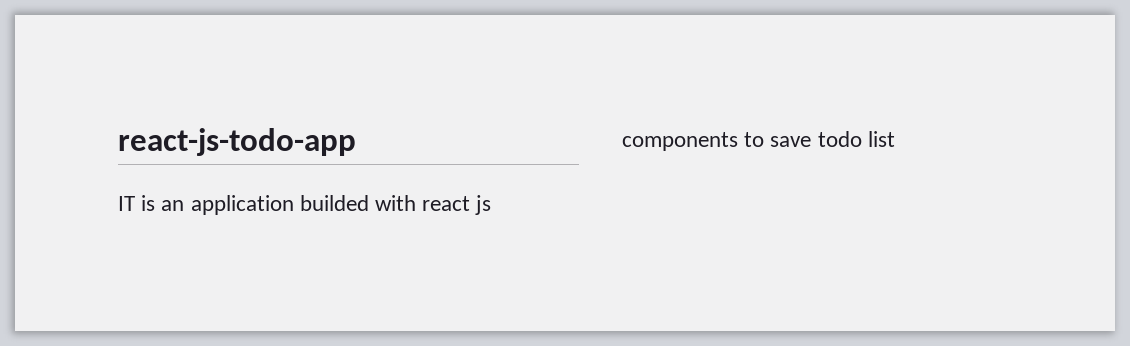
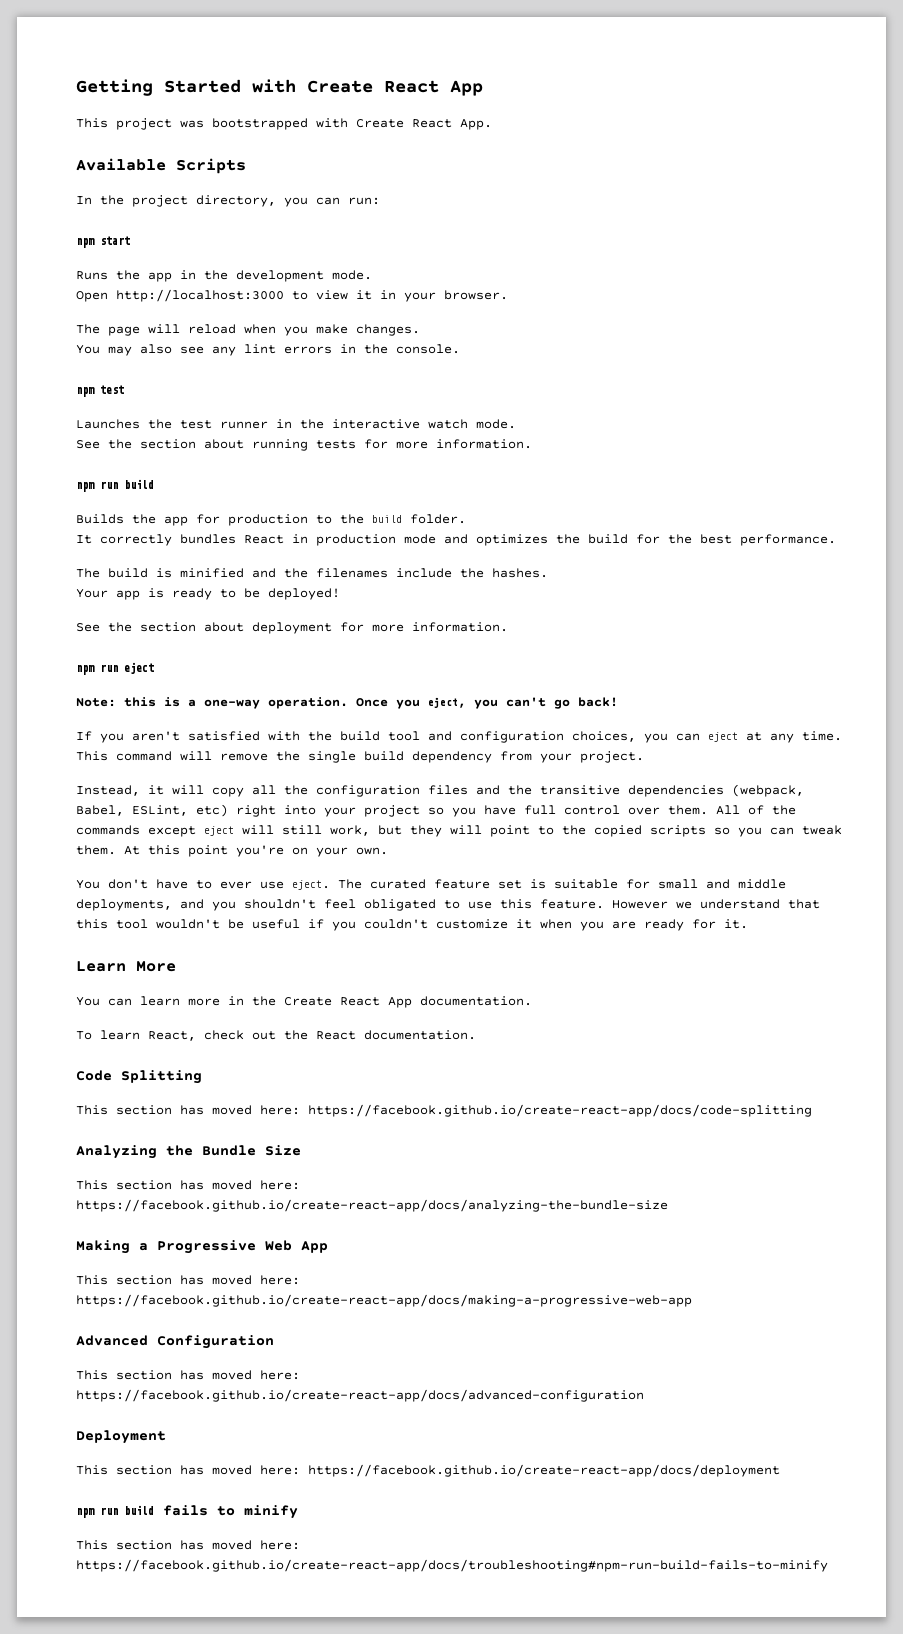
[118,128,356,156] [118,195,492,215] [622,131,895,151] react-js-todo-app // IT is an application builded with react js components to save todo list -> [76,79,483,96] [76,118,492,130] [76,158,246,174] [76,195,380,207] [76,236,130,248] [76,270,372,282] [76,289,508,302] [76,324,420,336] [76,344,460,356] [76,385,124,397] [76,419,516,429] [76,439,532,451] [76,479,154,492] [76,514,466,526] [76,534,836,546] [76,568,548,578] [76,588,340,600] [76,622,508,634] [76,662,154,675] [76,697,618,709] [76,731,842,743] [76,751,644,763] [76,784,804,797] [76,804,796,817] [76,825,842,837] [76,845,388,857] [76,879,786,890] [76,899,820,911] [76,919,748,931] [76,961,176,972] [76,996,532,1008] [76,1030,476,1041] [76,1070,202,1084] [76,1104,812,1117] [76,1145,301,1159] [76,1180,300,1190] [76,1199,668,1212] [76,1240,328,1254] [76,1275,300,1285] [76,1294,692,1307] [76,1335,274,1349] [76,1370,300,1380] [76,1389,644,1402] [76,1430,166,1444] [76,1464,780,1477] [76,1505,298,1519] [76,1540,300,1550] [76,1559,828,1572] Getting Started with Create React App // This project was bootstrapped with Create React App. // Available Scripts // In the project directory, you can run: // npm start // Runs the app in the development mode. // Open http://localhost:3000 to view it in your browser. // The page will reload when you make changes. // You may also see any lint errors in the console. // npm test // Launches the test runner in the interactive watch mode. // See the section about running tests for more information. // npm run build // Builds the app for production to the build folder. // It correctly bundles React in production mode and optimizes the build for the best performance. // The build is minified and the filenames include the hashes. // Your app is ready to be deployed! // See the section about deployment for more information. // npm run eject // Note: this is a one-way operation. Once you eject, you can't go back! // If you aren't satisfied with the build tool and configuration choices, you can eject at any time. This command will remove the single build dependency from your project. // Instead, it will copy all the configuration files and the transitive dependencies (webpack, Babel, ESLint, etc) right into your project so you have full control over them. All of the commands except eject will still work, but they will point to the copied scripts so you can tweak them. At this point you're on your own. // You don't have to ever use eject. The curated feature set is suitable for small and middle deployments, and you shouldn't feel obligated to use this feature. However we understand that this tool wouldn't be useful if you couldn't customize it when you are ready for it. // Learn More // You can learn more in the Create React App documentation. // To learn React, check out the React documentation. // Code Splitting // This section has moved here: https://facebook.github.io/create-react-app/docs/code-splitting // Analyzing the Bundle Size // This section has moved here: https://facebook.github.io/create-react-app/docs/analyzing-the-bundle-size // Making a Progressive Web App // This section has moved here: https://facebook.github.io/create-react-app/docs/making-a-progressive-web-app // Advanced Configuration // This section has moved here: https://facebook.github.io/create-react-app/docs/advanced-configuration // Deployment // This section has moved here: https://facebook.github.io/create-react-app/docs/deployment // npm run build fails to minify // This section has moved here: https://facebook.github.io/create-react-app/docs/troubleshooting#npm-run-build-fails-to-minify

